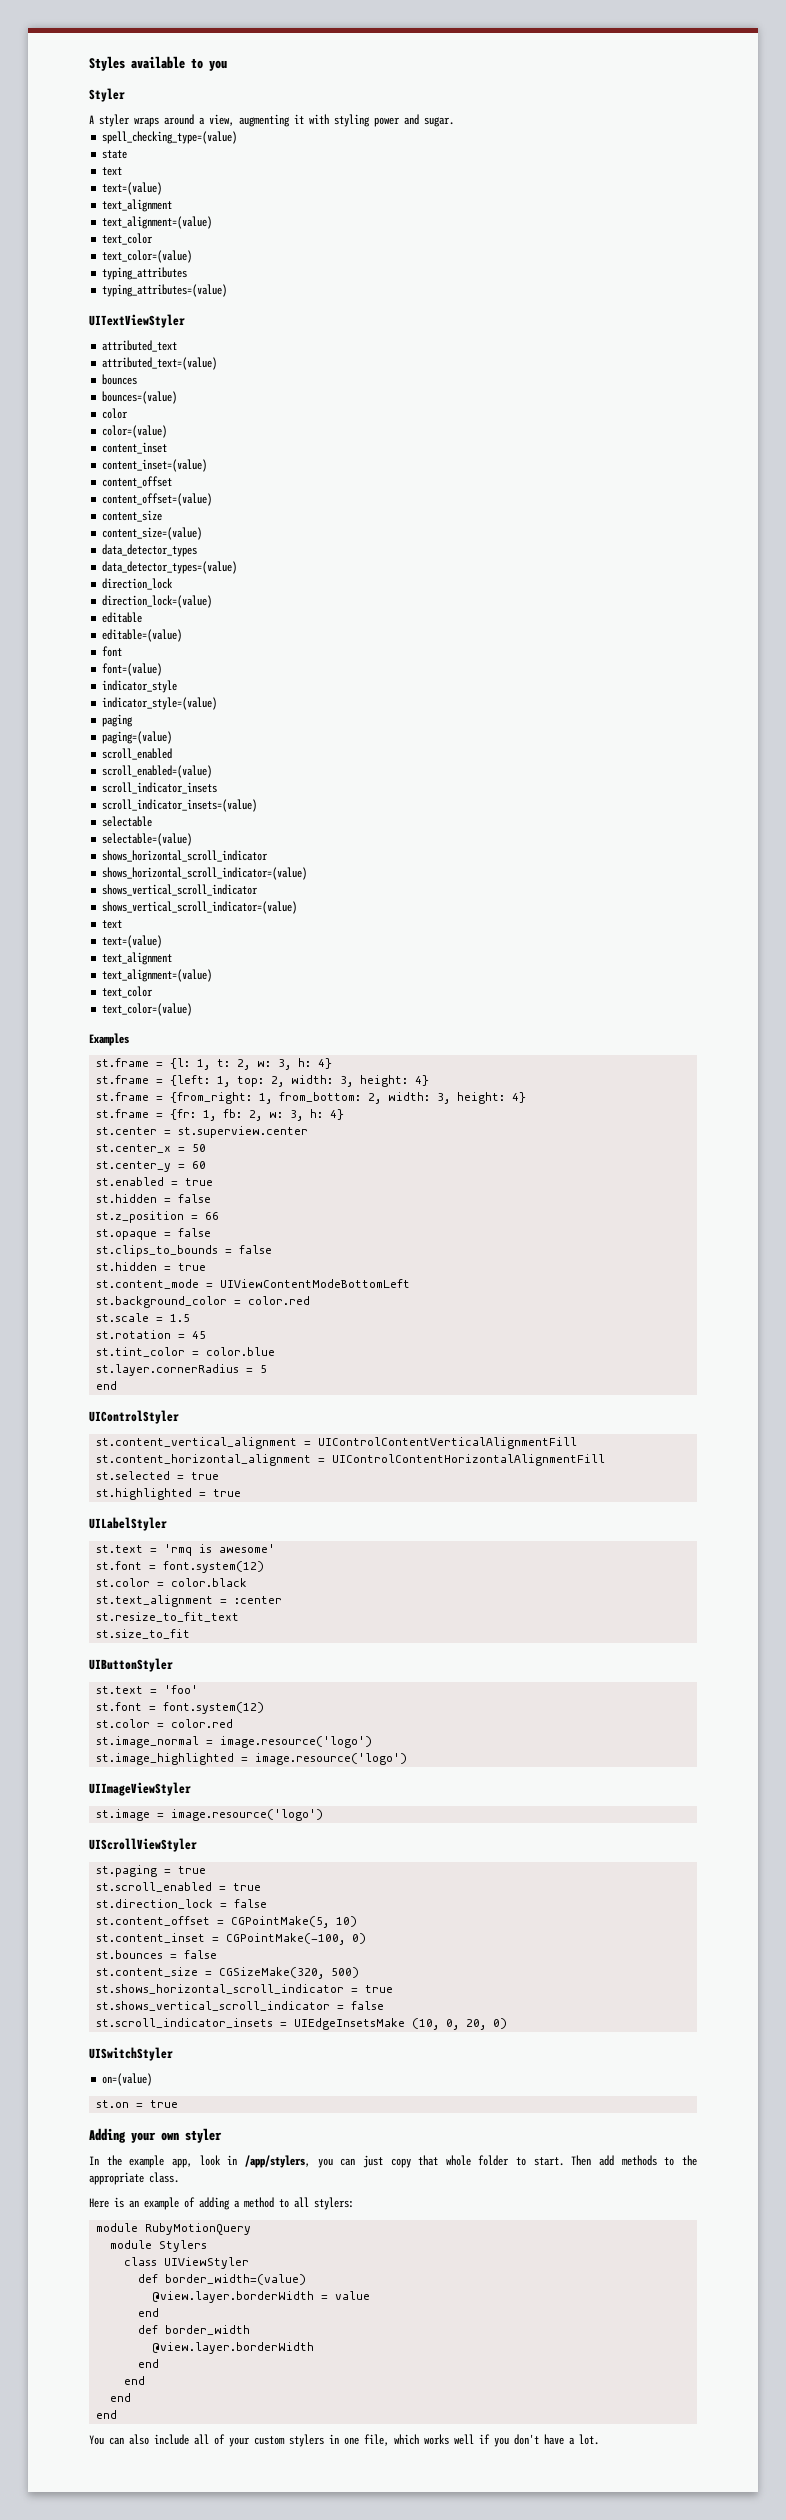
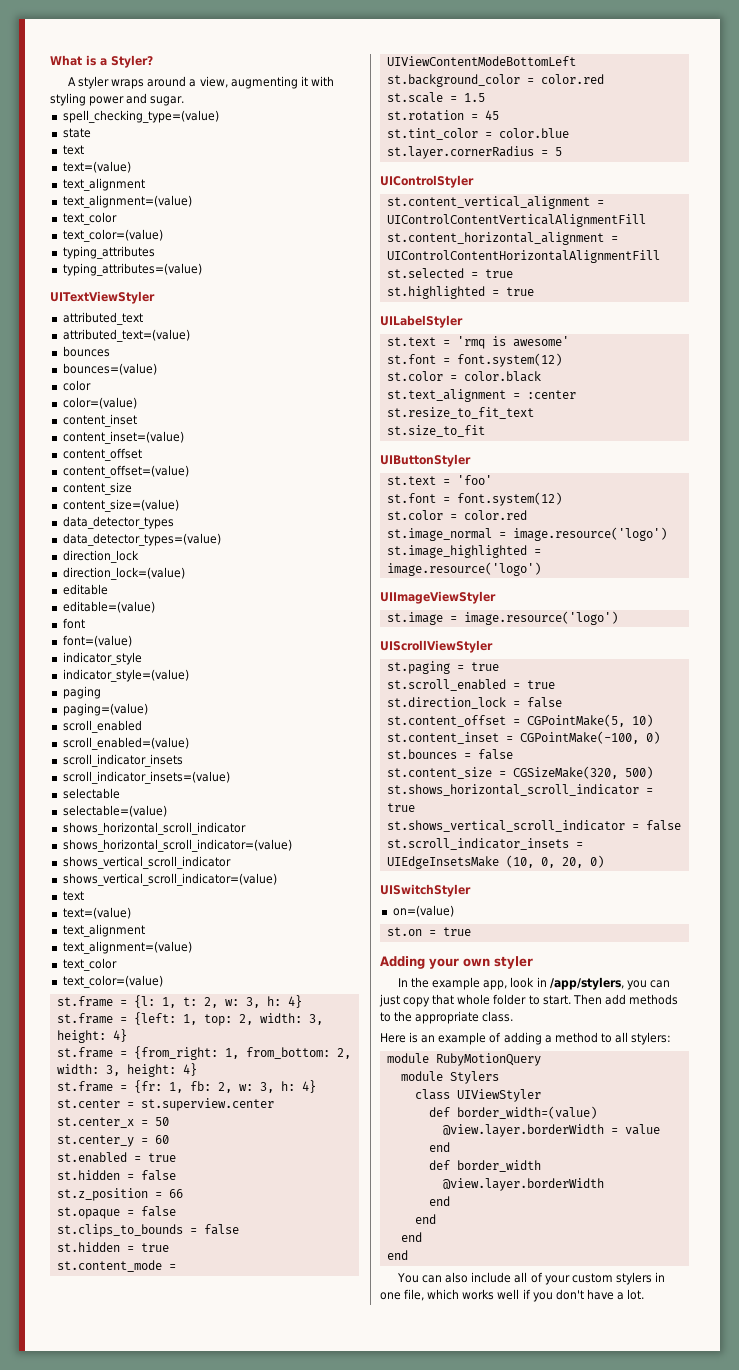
[89,56,227,71] [89,88,125,102] Styles available to you // Styler -> [50,55,153,68] What is a Styler?
[89,1033,129,1046] // Examples -> (163, 981) none
[96,1381,118,1390] // end -> (562, 151) none

